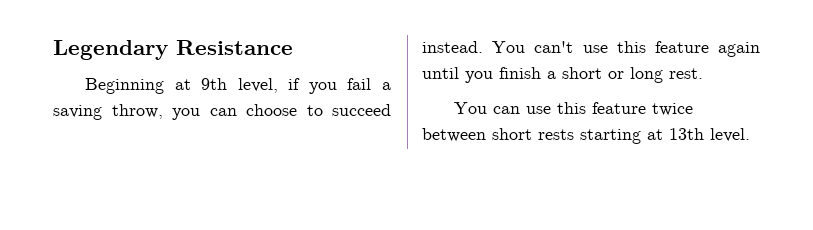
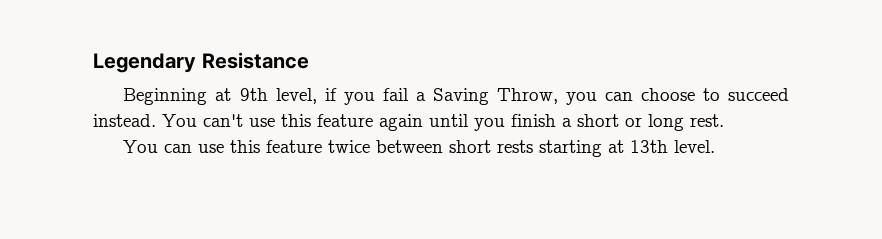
[53,104,163,120] saving throw, -> [432,88,558,105] Saving Throw,

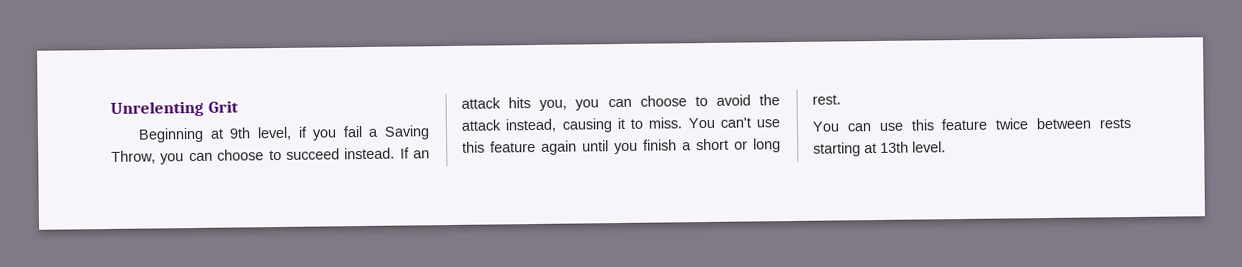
[93,52,309,73] Legendary Resistance -> [110,100,239,117] Unrelenting Grit
(156, 120) none -> [399,147,430,159] [461,94,780,111] [461,117,683,133] If an attack hits you, you can choose to avoid the attack instead, causing it to miss.
[449,140,492,153] short -> (1092, 123) none

